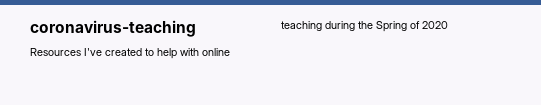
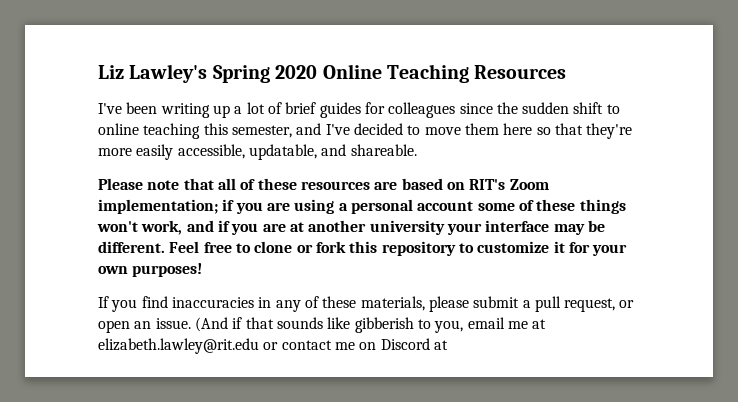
[30,20,196,37] [30,48,230,59] [281,21,448,32] coronavirus-teaching // Resources I've created to help with online teaching during the Spring of 2020 -> [98,64,567,83] [98,102,620,118] [98,123,633,139] [98,144,417,160] [98,178,549,190] [98,199,626,214] [97,220,605,235] [98,241,628,256] [98,263,203,277] [98,296,635,312] [98,317,547,333] [98,338,448,354] Liz Lawley's Spring 2020 Online Teaching Resources // I've been writing up a lot of brief guides for colleagues since the sudden shift to online teaching this semester, and I've decided to move them here so that they're more easily accessible, updatable, and shareable. // Please note that all of these resources are based on RIT's Zoom implementation; if you are using a personal account some of these things won't work, and if you are at another university your interface may be different. Feel free to clone or fork this repository to customize it for your own purposes! // If you find inaccuracies in any of these materials, please submit a pull request, or open an issue. (And if that sounds like gibberish to you, email me at elizabeth.lawley@rit.edu or contact me on Discord at

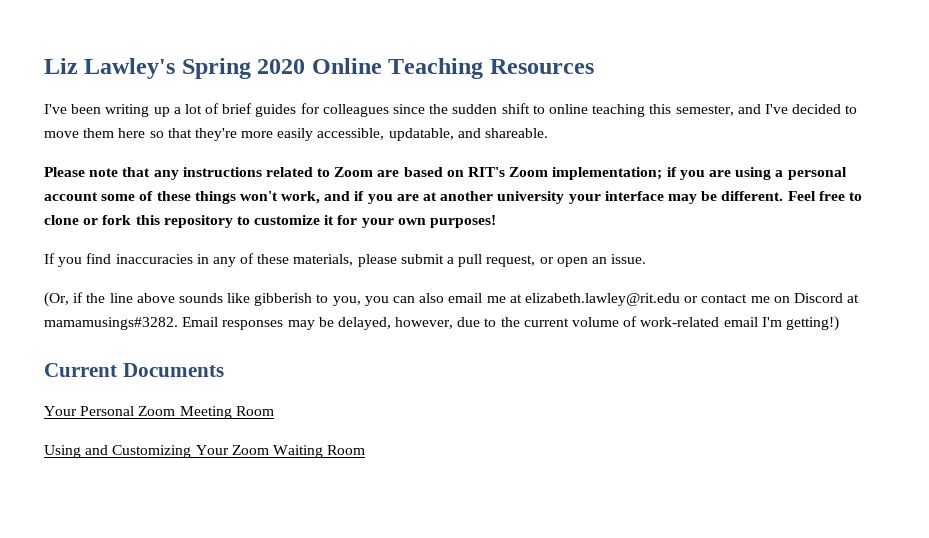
[217,178,370,190] all of these resources -> [153,167,374,180] any instructions related to Zoom
[194,317,274,332] (And if that -> [44,292,175,307] // (Or, if the line above
(464, 326) none -> [364,293,445,306] you can also
(448, 345) none -> [44,316,839,331] [44,363,224,377] [44,406,274,419] [44,445,366,458] mamamusings#3282. Email responses may be delayed, however, due to the current volume of work-related email I'm getting!) // Current Documents // Your Personal Zoom Meeting Room // Using and Customizing Your Zoom Waiting Room

